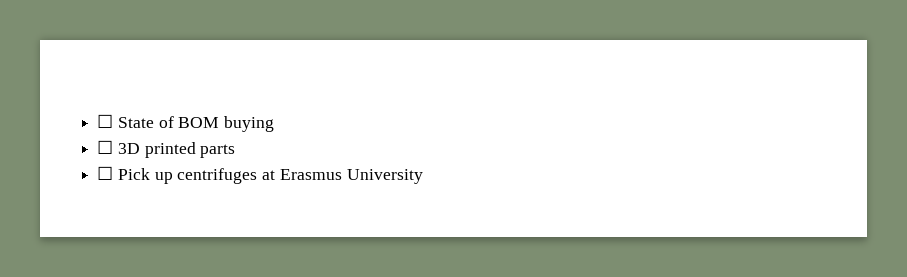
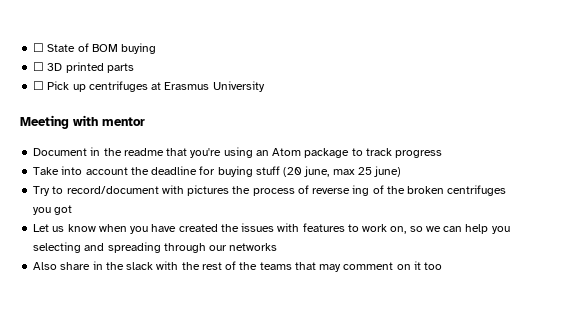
(423, 176) none -> [20,115,145,129] [33,147,443,158] [33,166,402,177] [33,185,507,196] [33,205,73,215] [33,223,510,234] [33,242,278,253] [33,261,443,272] // Meeting with mentor // Document in the readme that you're using an Atom package to track progress // Take into account the deadline for buying stuff (20 june, max 25 june) // Try to record/document with pictures the process of reverse ing of the broken centrifuges you got // Let us know when you have created the issues with features to work on, so we can help you selecting and spreading through our networks // Also share in the slack with the rest of the teams that may comment on it too

